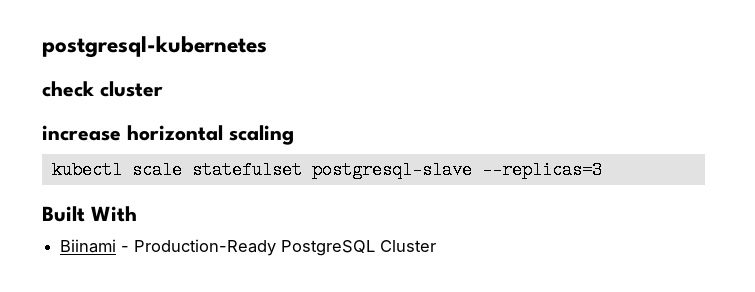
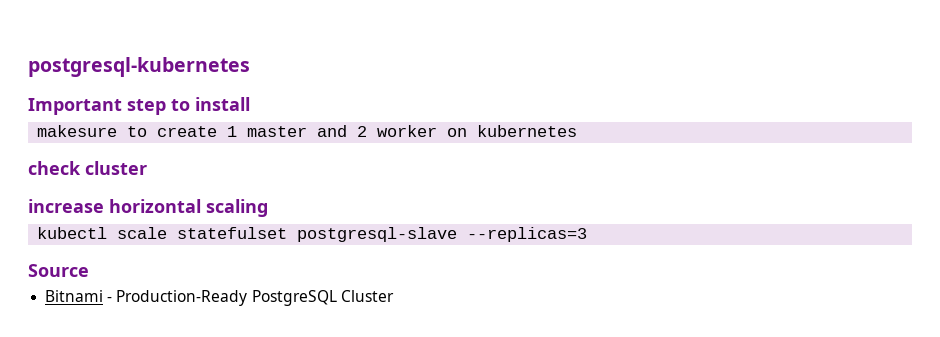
(267, 47) none -> [28,97,250,115] [37,125,578,137] // Important step to install // makesure to create 1 master and 2 worker on kubernetes
[42,206,137,222] [60,239,117,253] Built With // Biinami -> [28,264,89,277] [45,290,104,302] Source // Bitnami

